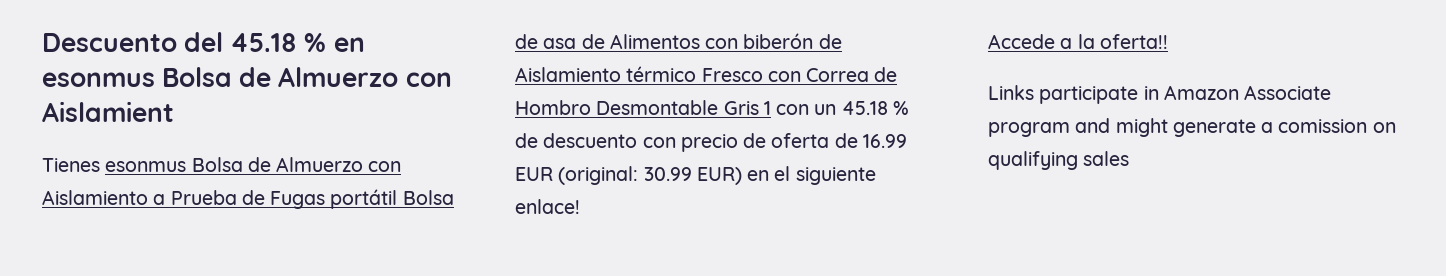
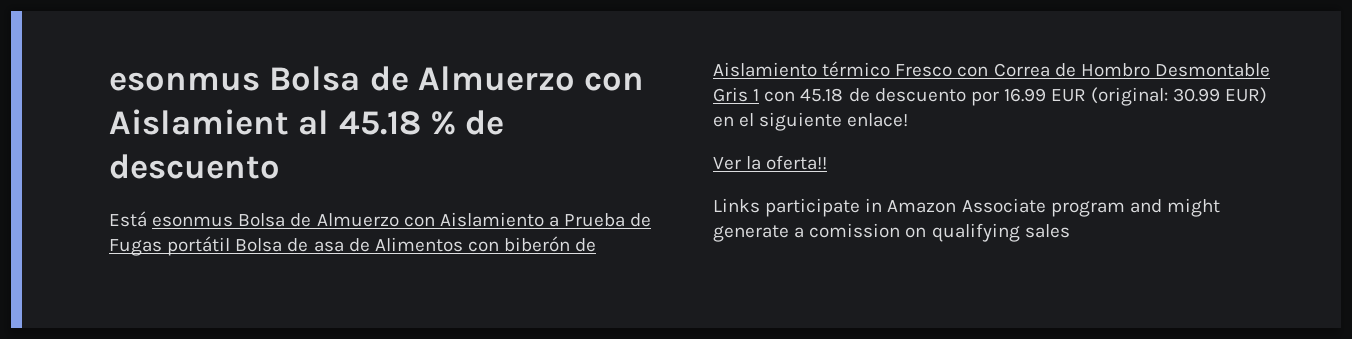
[42,32,365,52] Descuento del 45.18 % en -> (109, 81) none
[42,158,100,172] // Tienes -> [298,110,505,135] [109,154,280,179] [109,211,147,227] al 45.18 % de descuento // Está
[814,101,909,115] [515,133,858,152] un 45.18 % de descuento con precio de oferta de -> [800,88,999,106] 45.18 de descuento por
[988,34,1073,49] Accede a -> [713,157,741,170] Ver

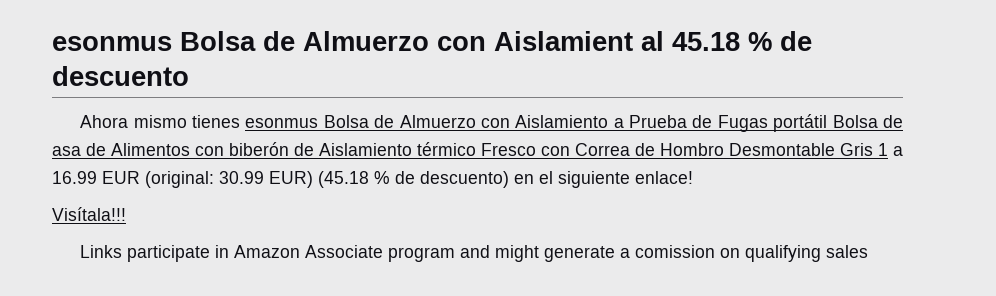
[109,211,147,227] Está -> [80,115,241,128] Ahora mismo tienes
[764,88,999,106] con 45.18 de descuento por -> [893,146,903,156] a
(1268, 95) none -> [318,171,509,188] (45.18 % de descuento)
[713,155,828,170] Ver la oferta!! -> [52,207,126,221] Visítala!!!

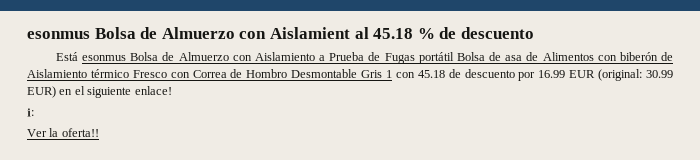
[80,115,241,128] Ahora mismo tienes -> [55,52,78,61] Está
[893,146,903,156] a -> [395,69,536,81] con 45.18 de descuento por
[318,171,509,188] (45.18 % de descuento) -> (56, 92) none
[52,207,126,221] [80,245,869,262] Visítala!!! // Links participate in Amazon Associate program and might generate a comission on qualifying sales -> [27,108,34,117] [27,128,99,137] ℹ: // Ver la oferta!!

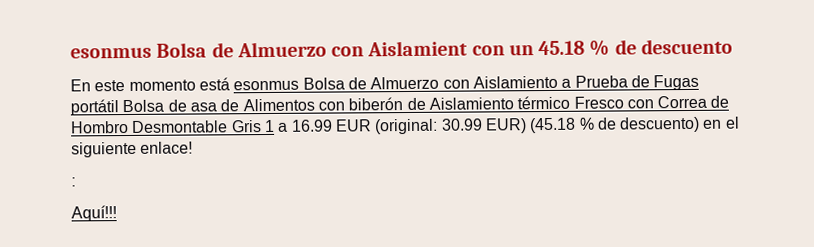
[354,27,369,39] al -> [471,45,534,56] con un
[55,52,78,61] Está -> [70,77,230,92] En este momento está
[395,69,536,81] con 45.18 de descuento por -> [277,122,289,132] a
(56, 92) none -> [529,116,701,134] (45.18 % de descuento)
[27,108,34,117] [27,128,99,137] ℹ: // Ver la oferta!! -> [71,177,76,187] [71,205,117,222] : // Aquí!!!

